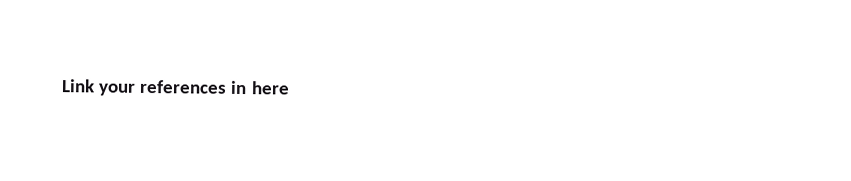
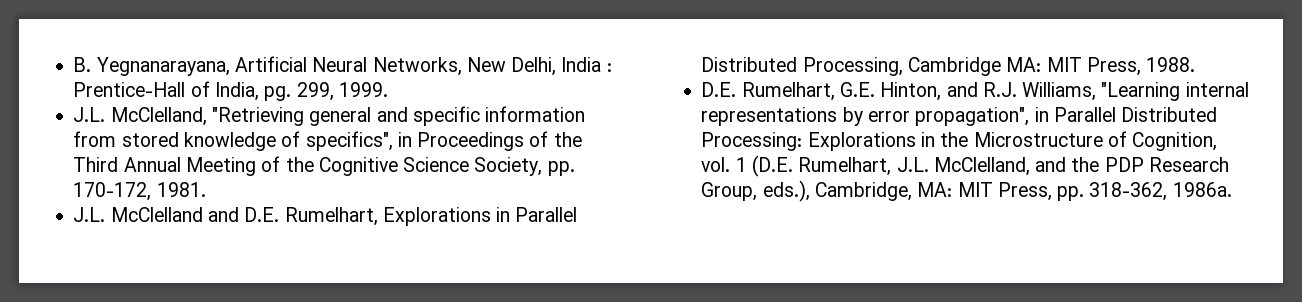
[61,79,290,96] Link your references in here -> [73,56,612,76] [73,81,388,101] [73,106,586,126] [73,131,582,151] [73,156,575,176] [73,182,206,201] [73,207,578,226] [701,57,1196,76] [701,82,1249,101] [701,107,1218,126] [701,131,1218,151] [701,155,1229,177] [701,180,1232,202] B. Yegnanarayana, Artificial Neural Networks, New Delhi, India : Prentice-Hall of India, pg. 299, 1999. // J.L. McClelland, "Retrieving general and specific information from stored knowledge of specifics", in Proceedings of the Third Annual Meeting of the Cognitive Science Society, pp. 170-172, 1981. // J.L. McClelland and D.E. Rumelhart, Explorations in Parallel Distributed Processing, Cambridge MA: MIT Press, 1988. // D.E. Rumelhart, G.E. Hinton, and R.J. Williams, "Learning internal representations by error propagation", in Parallel Distributed Processing: Explorations in the Microstructure of Cognition, vol. 1 (D.E. Rumelhart, J.L. McClelland, and the PDP Research Group, eds.), Cambridge, MA: MIT Press, pp. 318-362, 1986a.

